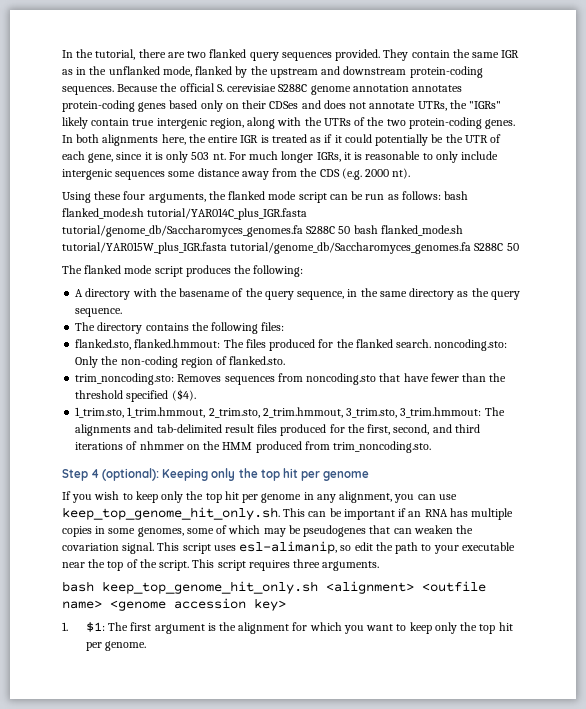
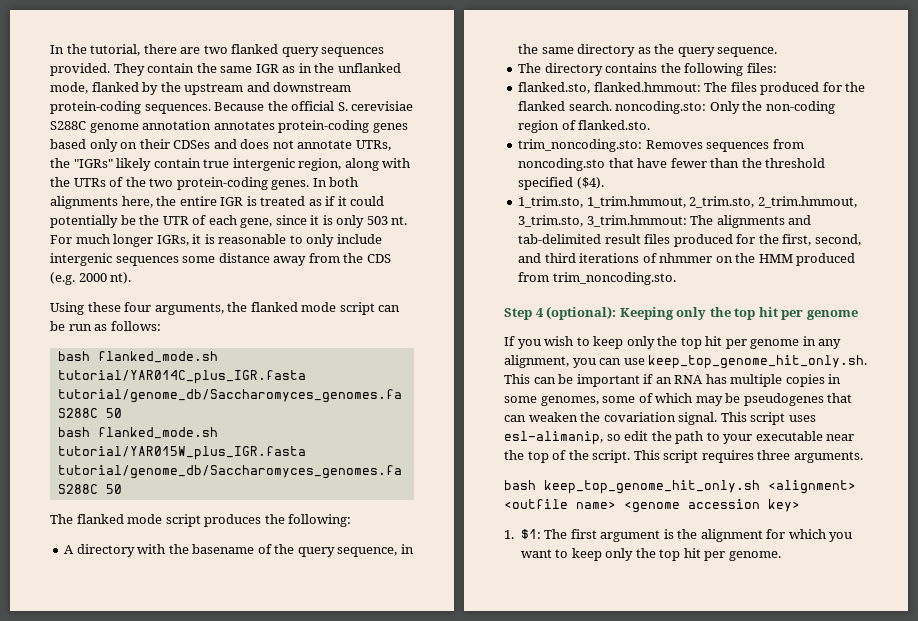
(441, 195) none -> (161, 326) //
(351, 230) none -> (122, 413) //

